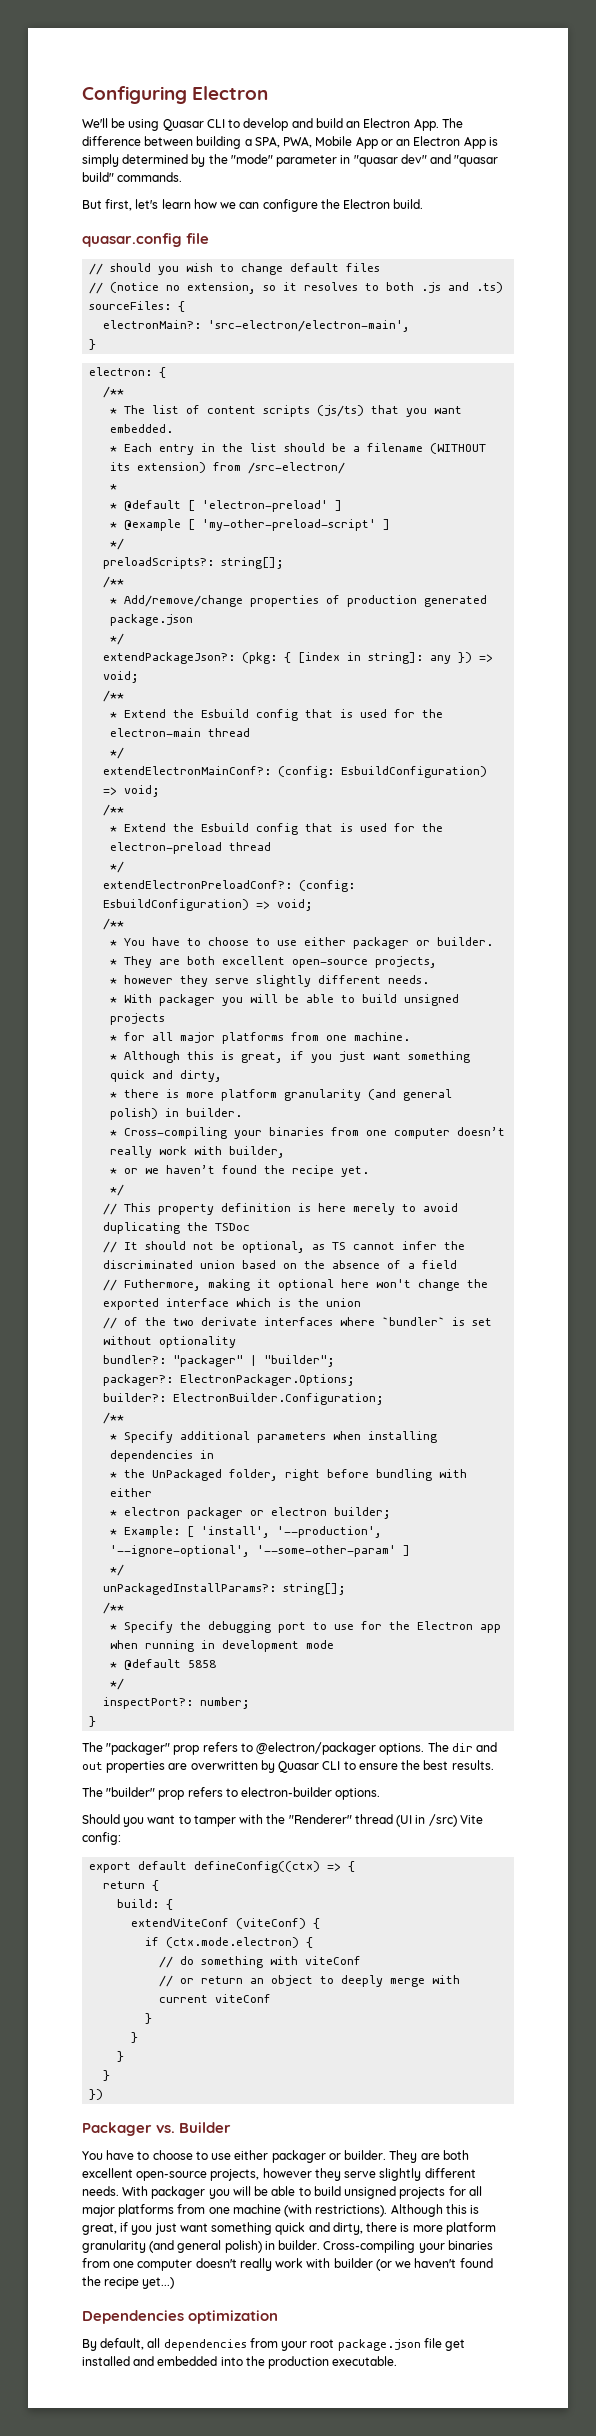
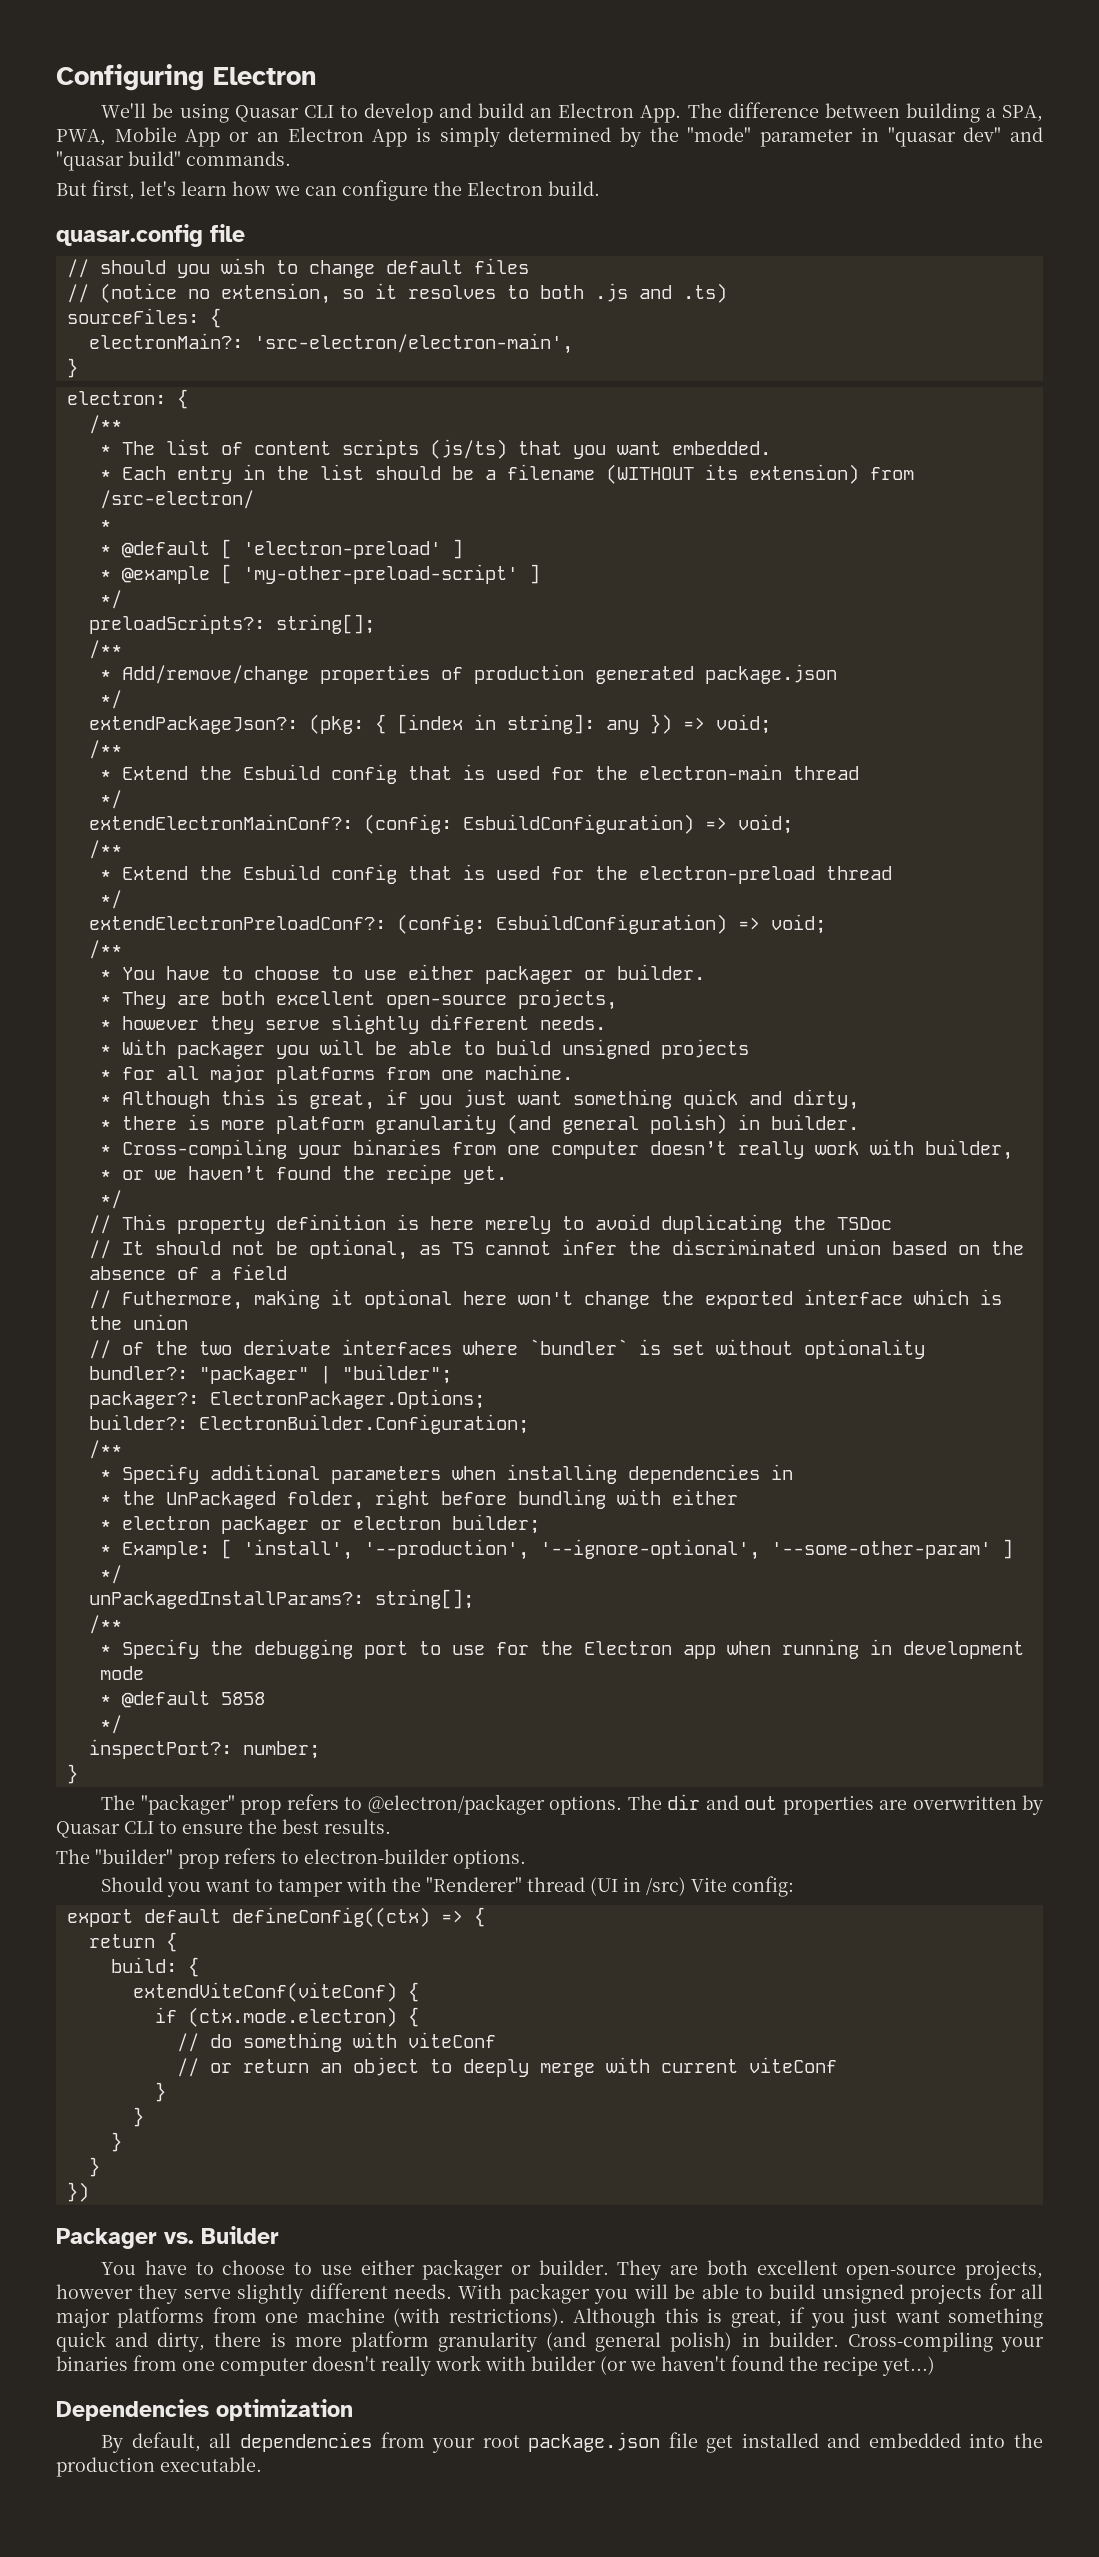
[131,1918,307,1929] extendViteConf (viteConf) -> [132,1982,397,2002] extendViteConf(viteConf)

